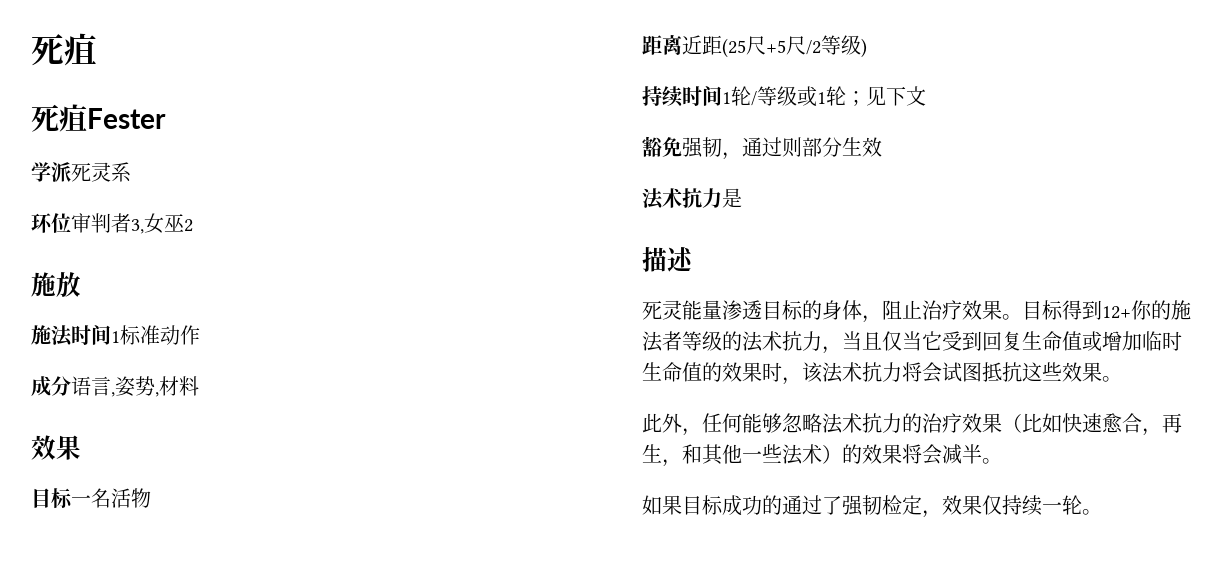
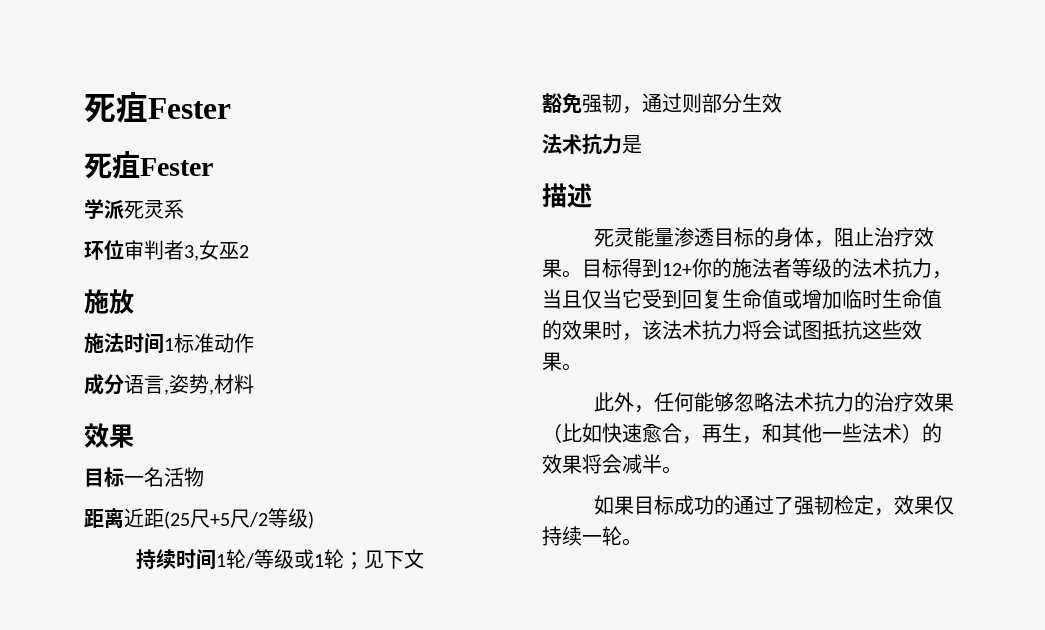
[31,33,97,66] 死疽 -> [84,92,231,123] 死疽Fester

